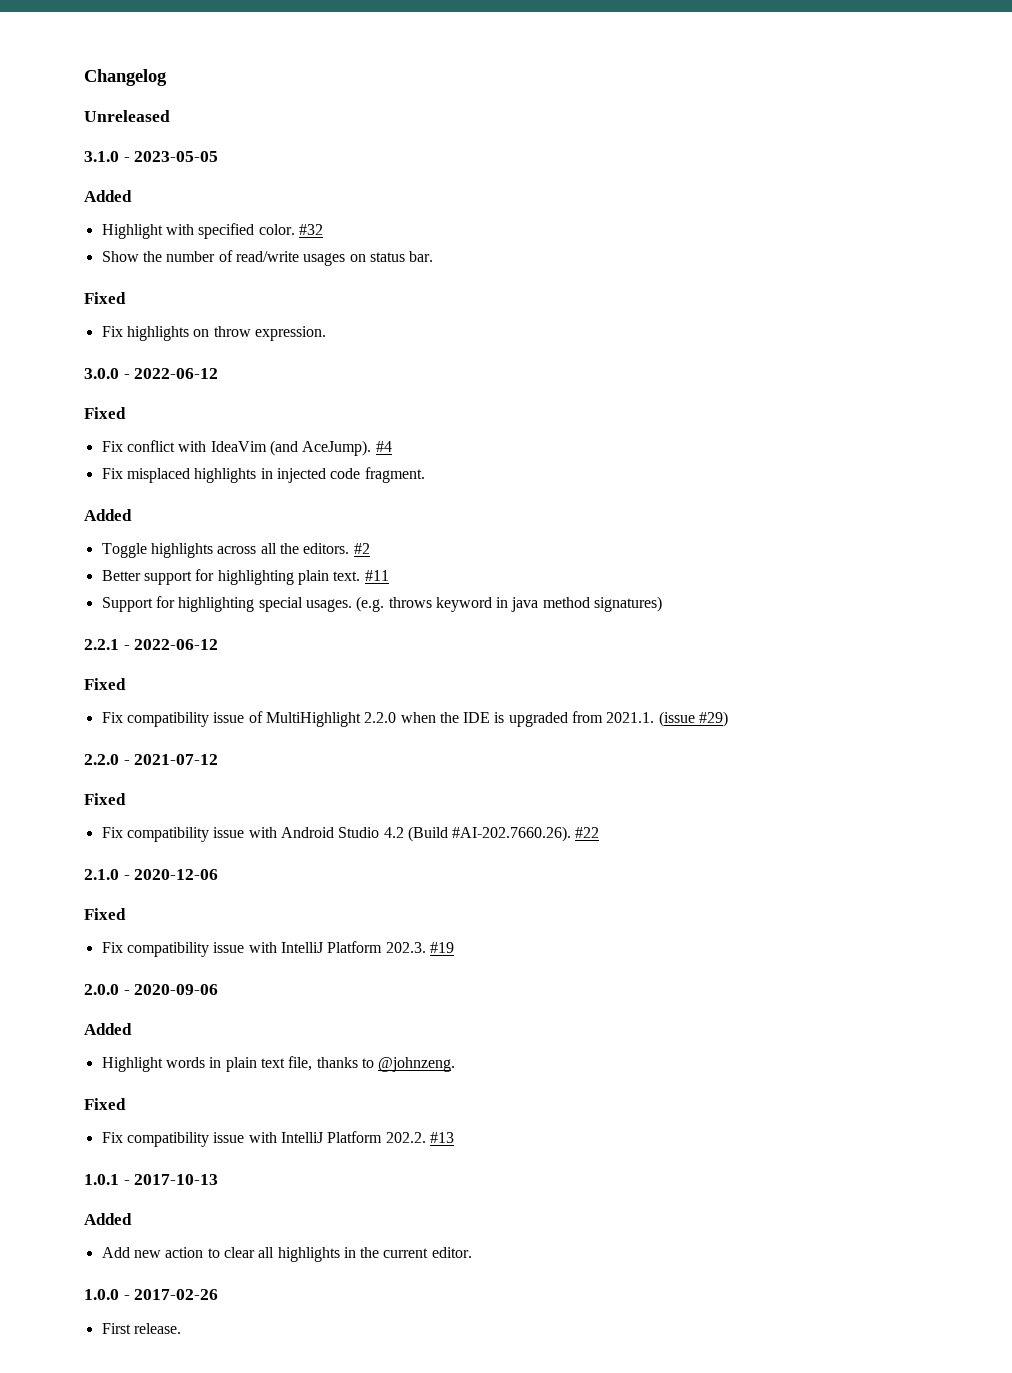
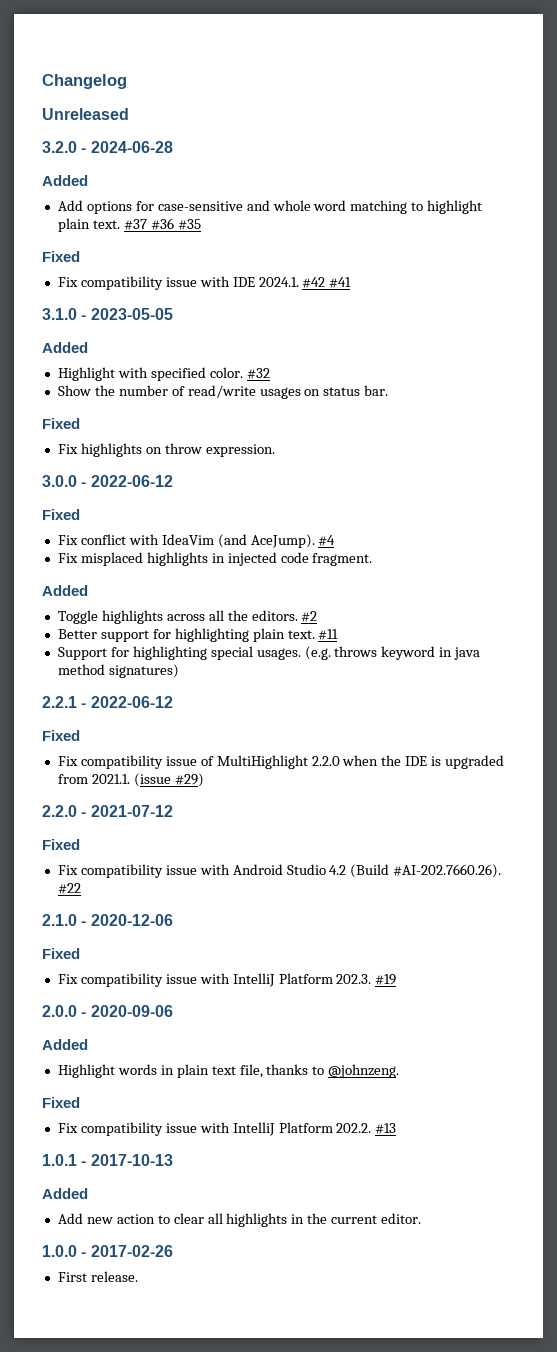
(170, 116) none -> [42,141,173,153] [42,175,88,186] [57,200,483,214] [57,218,201,232] [42,251,80,262] [57,276,352,290] // 3.2.0 - 2024-06-28 // Added // Add options for case-sensitive and whole word matching to highlight plain text. #37 #36 #35 // Fixed // Fix compatibility issue with IDE 2024.1. #42 #41

